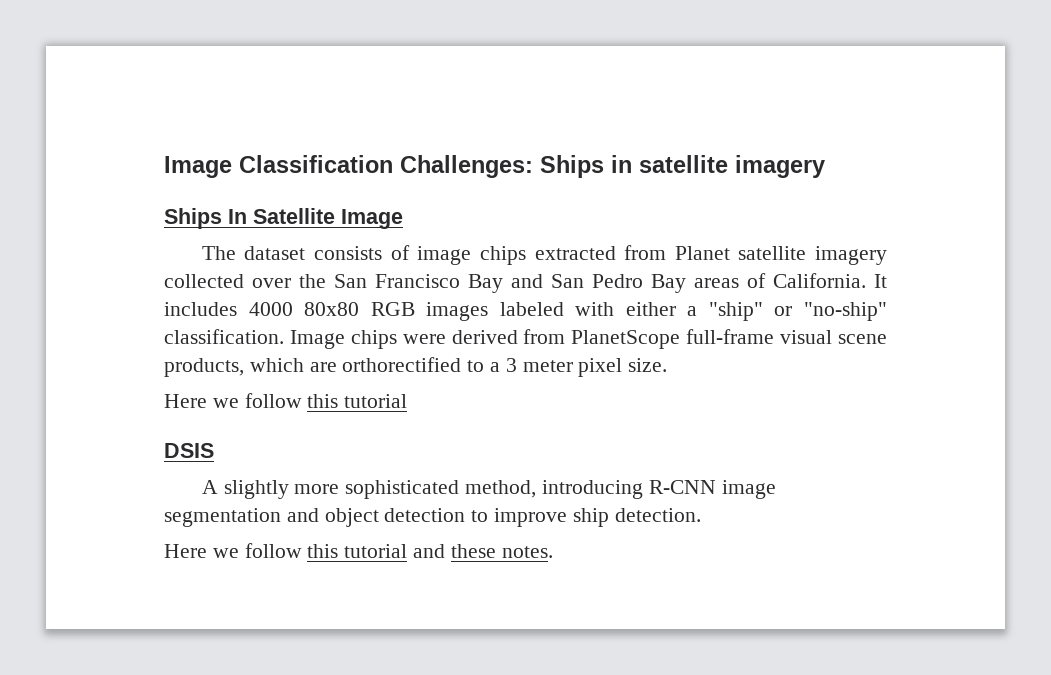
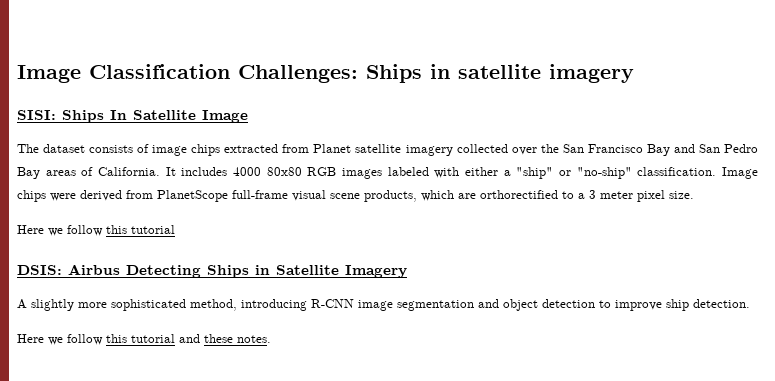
(825, 166) none -> [17,110,56,120] SISI:
[164,443,214,458] DSIS -> [17,264,407,278] DSIS: Airbus Detecting Ships in Satellite Imagery

